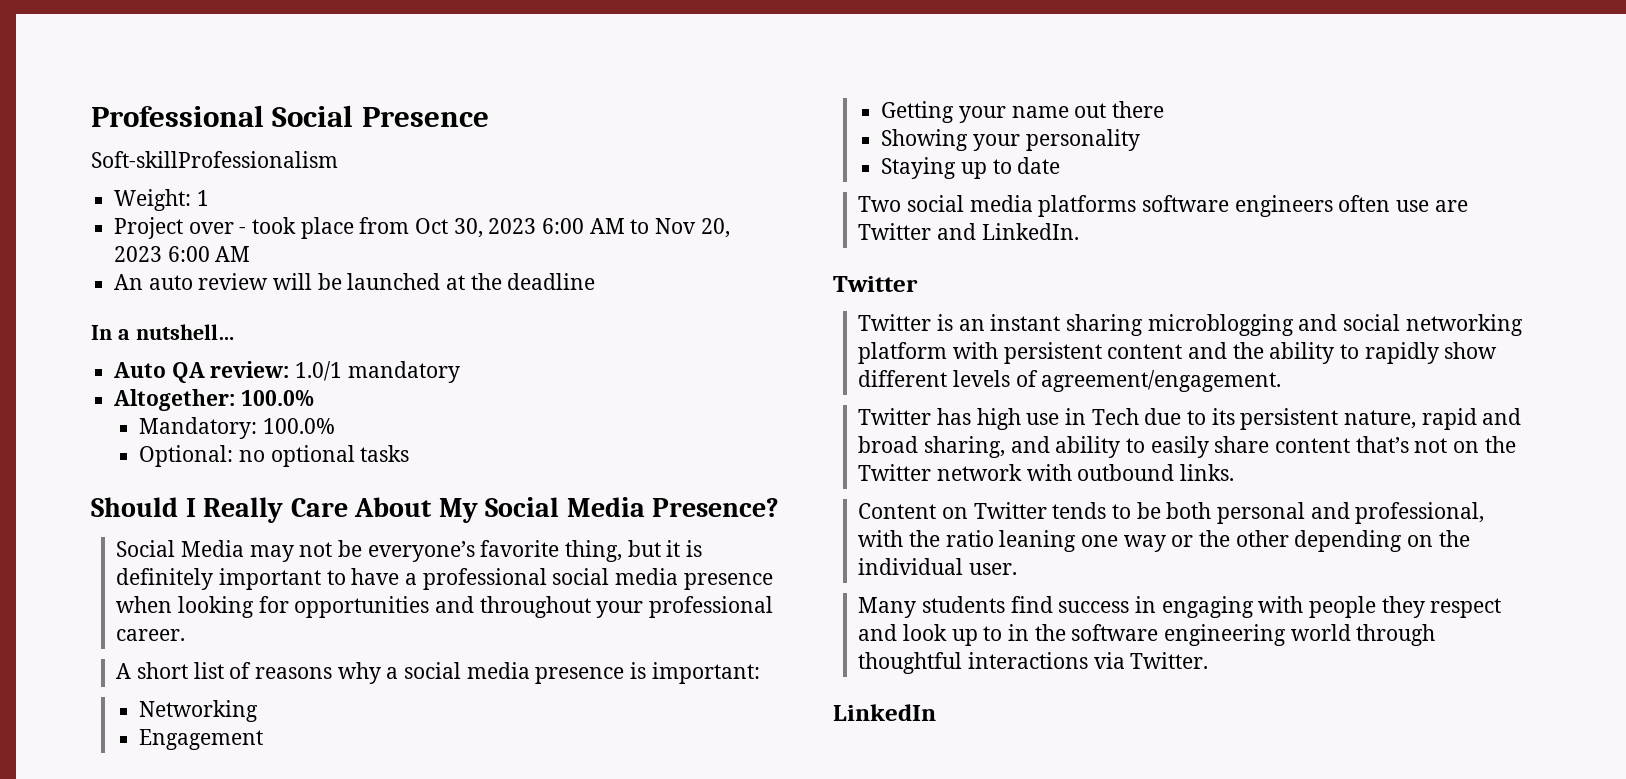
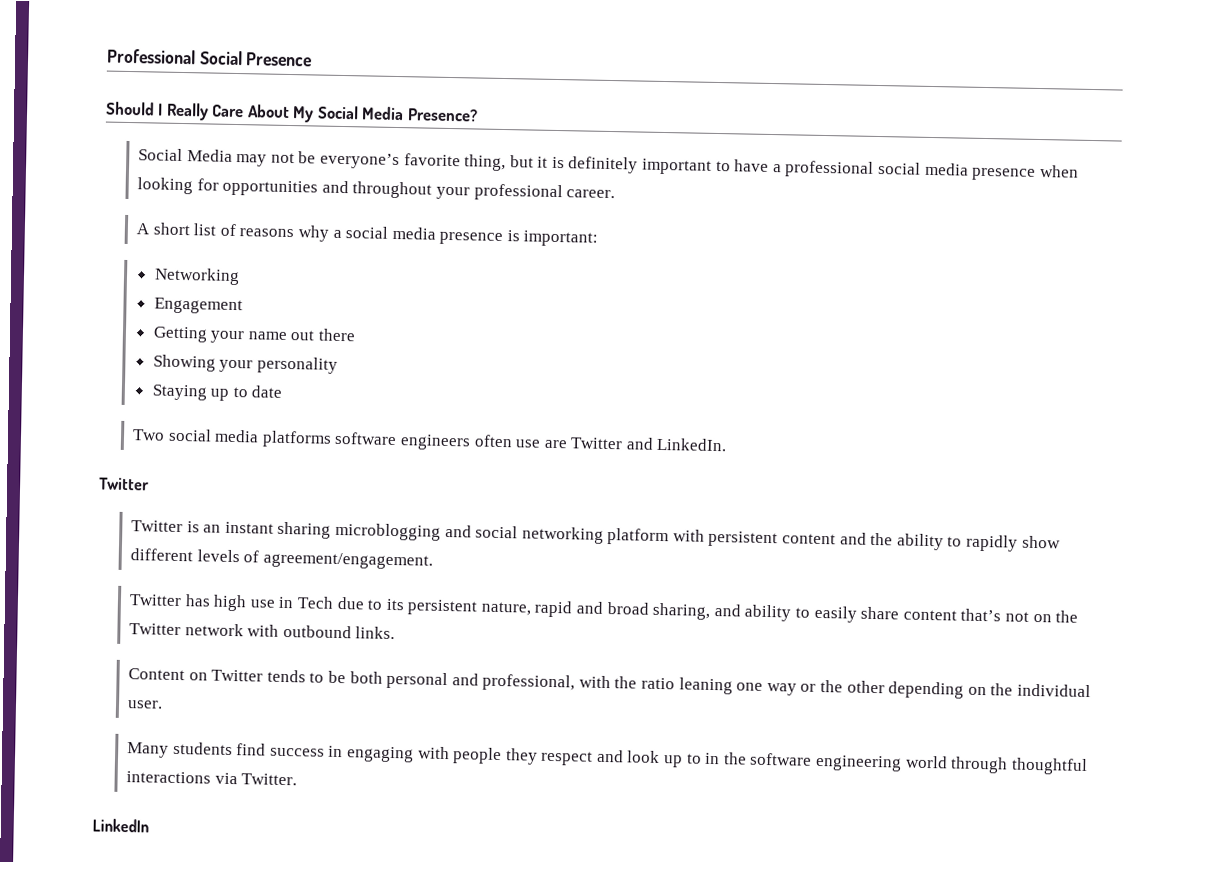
[91,151,338,168] [114,189,209,211] [114,217,730,239] [114,246,251,262] [114,273,596,290] [91,324,235,340] [114,361,460,383] [114,389,314,411] [139,417,335,439] [139,445,410,467] // Soft-skillProfessionalism // Weight: 1 // Project over - took place from Oct 30, 2023 6:00 AM to Nov 20, 2023 6:00 AM // An auto review will be launched at the deadline // In a nutshell… // Auto QA review: 1.0/1 mandatory // Altogether: 100.0% // Mandatory: 100.0% // Optional: no optional tasks -> (313, 59) none

